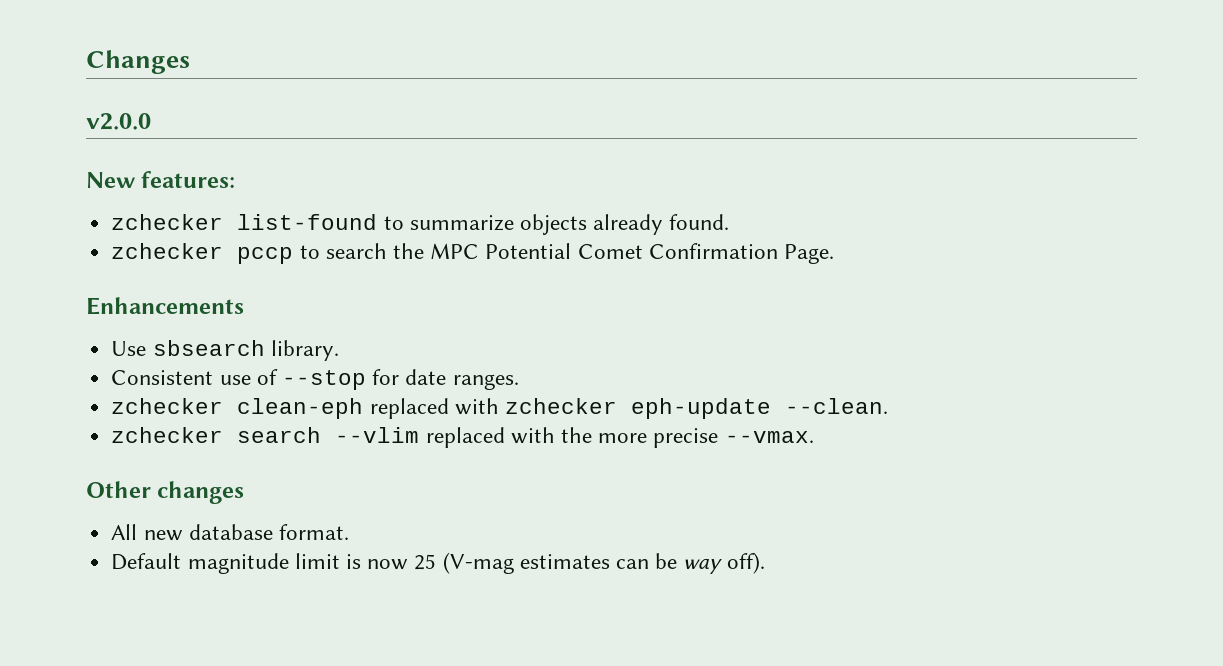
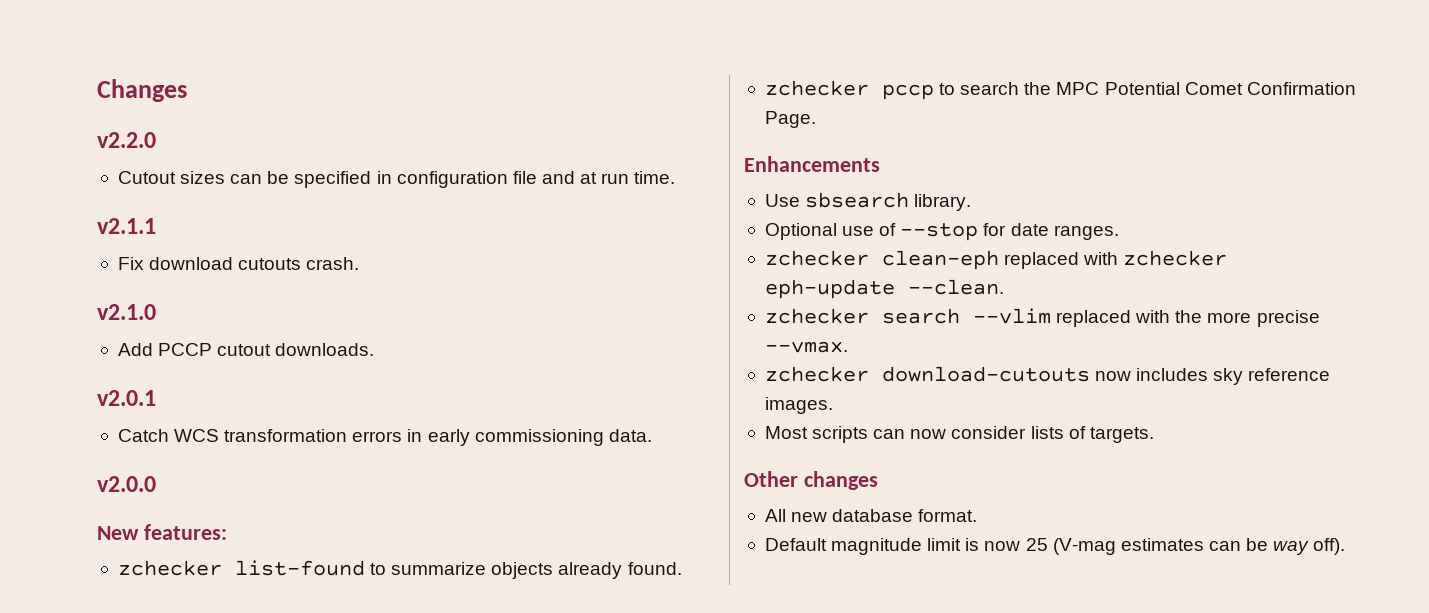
(190, 62) none -> [97,132,156,148] [117,171,676,188] [97,218,156,234] [117,257,360,270] [97,304,156,320] [117,343,375,356] [97,390,156,406] [117,429,652,446] // v2.2.0 // Cutout sizes can be specified in configuration file and at run time. // v2.1.1 // Fix download cutouts crash. // v2.1.0 // Add PCCP cutout downloads. // v2.0.1 // Catch WCS transformation errors in early commissioning data.
[111,370,214,385] Consistent -> [764,223,837,240] Optional
(814, 437) none -> [764,366,1331,385] [764,397,833,414] [764,426,1154,443] // zchecker download-cutouts now includes sky reference images. // Most scripts can now consider lists of targets.

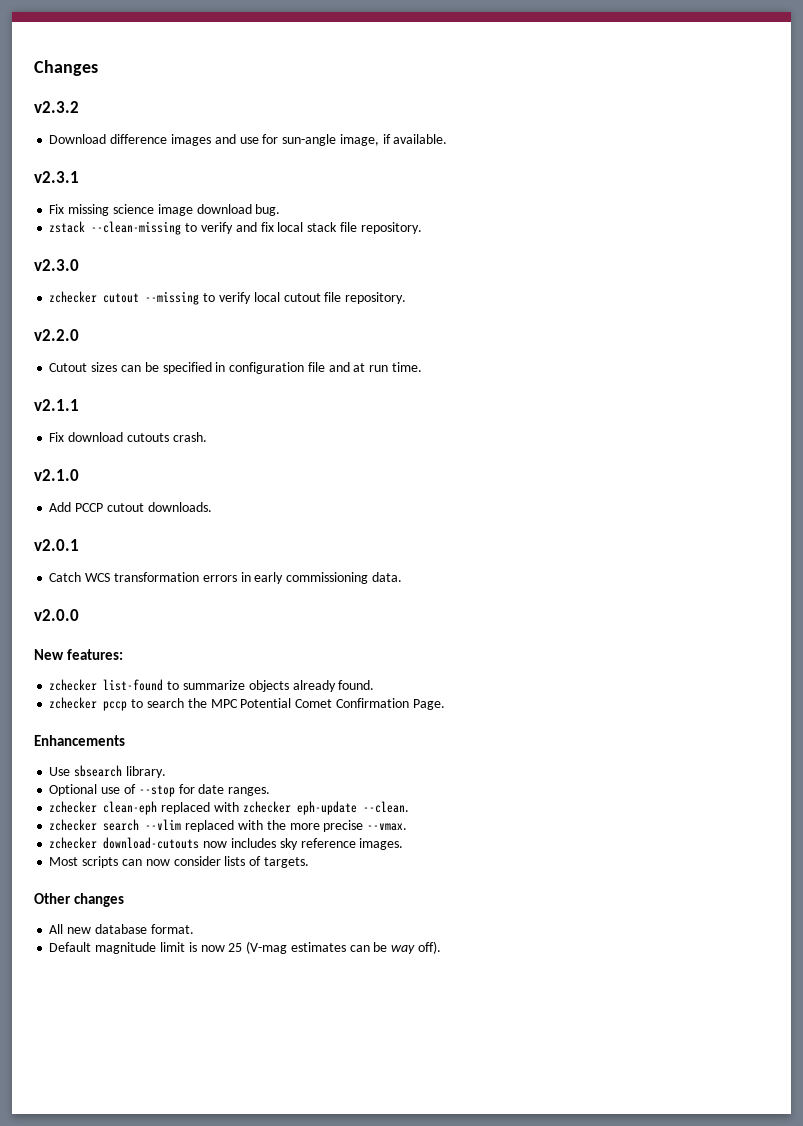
(187, 90) none -> [34,101,79,113] [49,134,448,146] [34,171,79,183] [49,204,281,216] [49,221,422,235] [34,259,79,271] [49,291,407,305] // v2.3.2 // Download difference images and use for sun-angle image, if available. // v2.3.1 // Fix missing science image download bug. // zstack --clean-missing to verify and fix local stack file repository. // v2.3.0 // zchecker cutout --missing to verify local cutout file repository.

